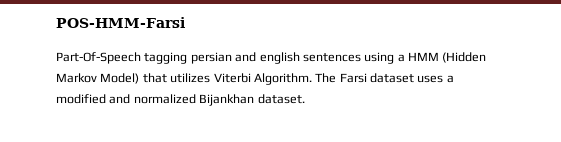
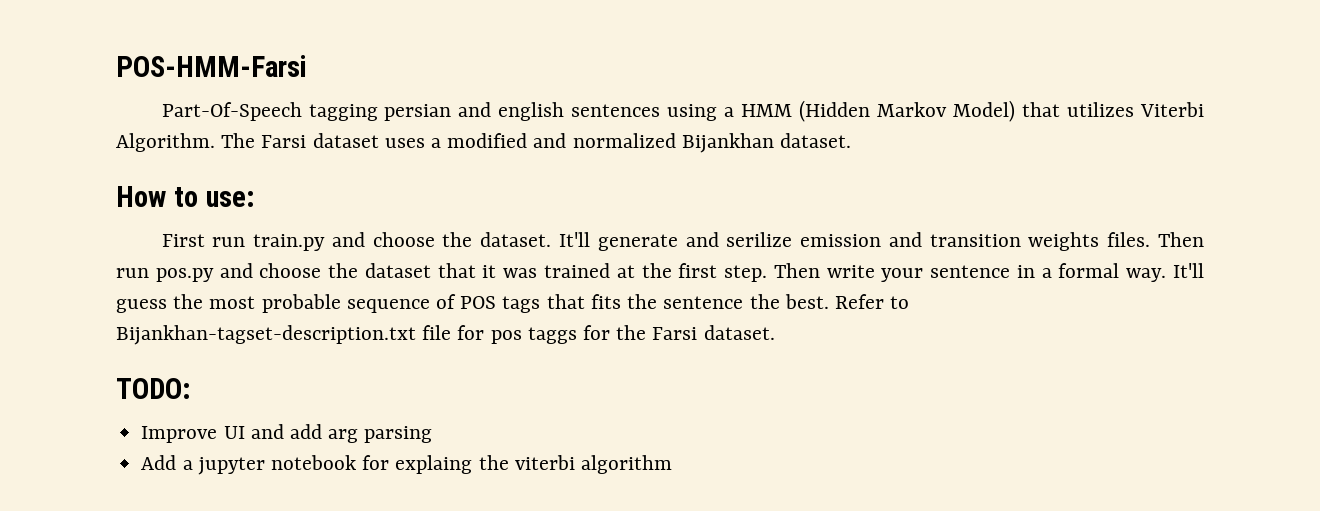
(305, 99) none -> [116,186,254,207] [161,232,1204,251] [116,263,1204,282] [116,294,910,313] [116,325,775,345] [116,378,190,399] [141,424,433,443] [141,455,672,475] // How to use: // First run train.py and choose the dataset. It'll generate and serilize emission and transition weights files. Then run pos.py and choose the dataset that it was trained at the first step. Then write your sentence in a formal way. It'll guess the most probable sequence of POS tags that fits the sentence the best. Refer to Bijankhan-tagset-description.txt file for pos taggs for the Farsi dataset. // TODO: // Improve UI and add arg parsing // Add a jupyter notebook for explaing the viterbi algorithm

